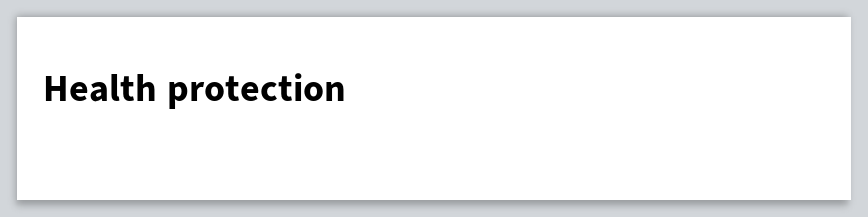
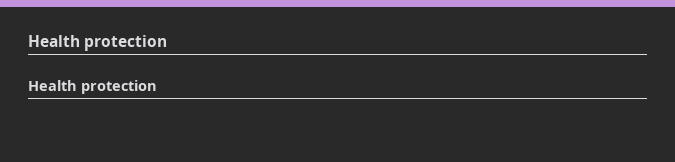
[43,73,347,109] Health protection -> [28,35,168,51] [28,80,157,94] Health protection // Health protection

